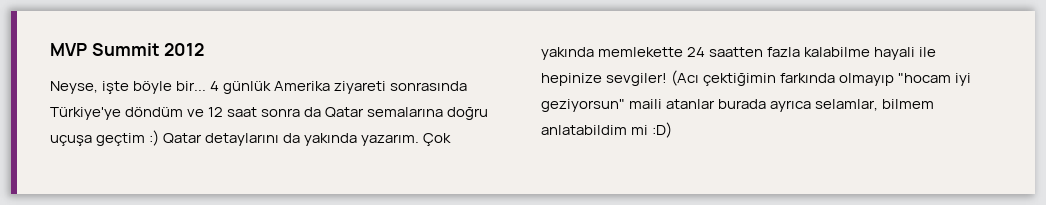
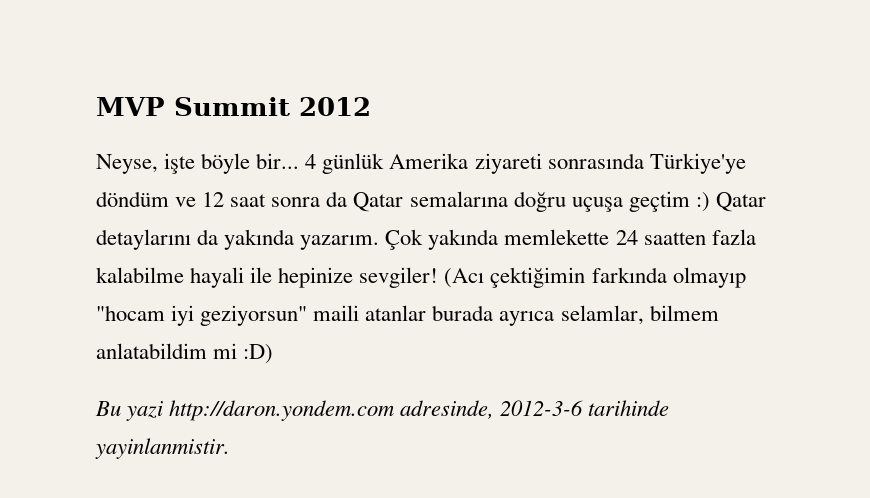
(673, 130) none -> [95,400,670,421] [95,438,230,459] // Bu yazi http://daron.yondem.com adresinde, 2012-3-6 tarihinde yayinlanmistir.

